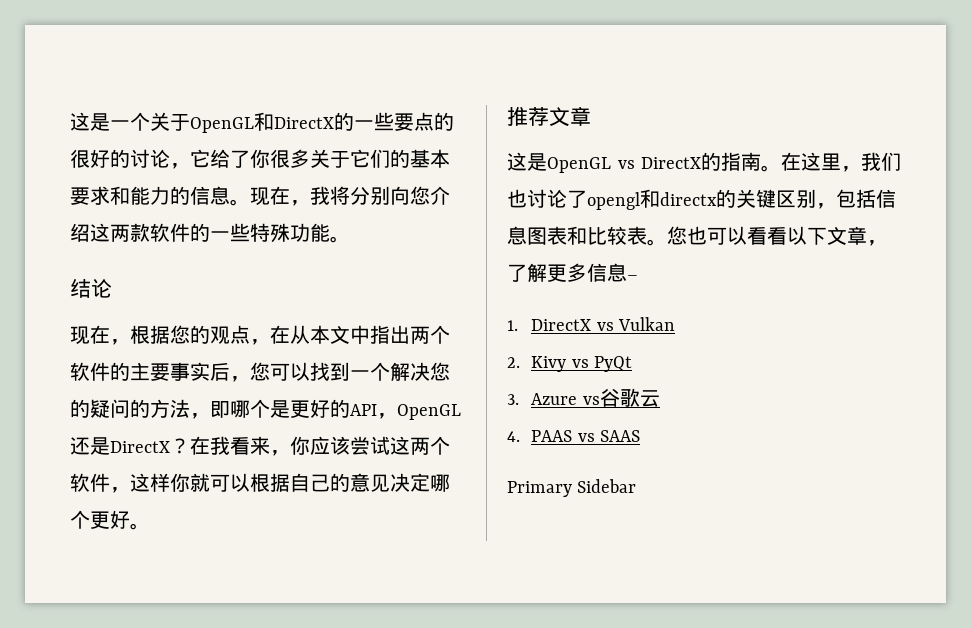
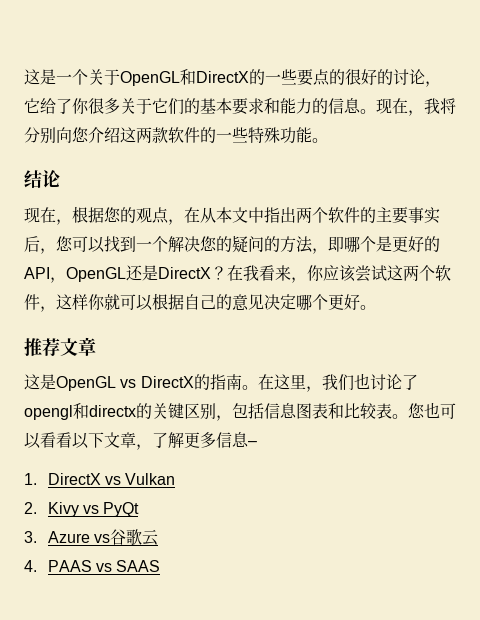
[507,479,637,497] // Primary Sidebar -> (161, 566) none

